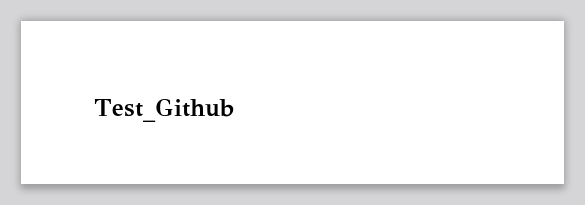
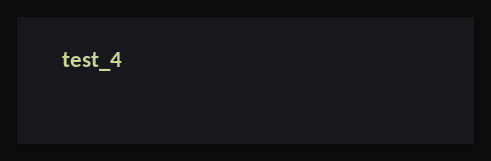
[94,98,234,122] Test_Github -> [62,52,122,71] test_4

